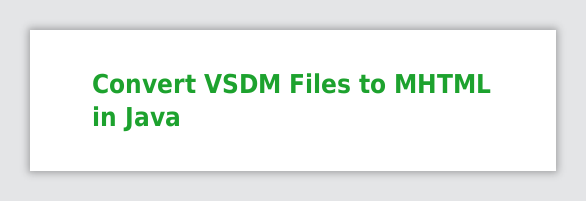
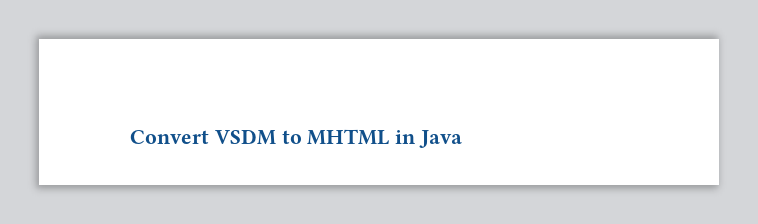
[289,73,351,94] Files -> (276, 137) none

